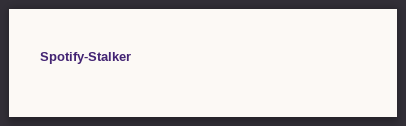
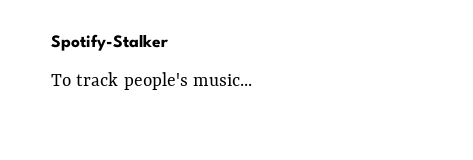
(131, 58) none -> [51,72,253,90] // To track people's music...

